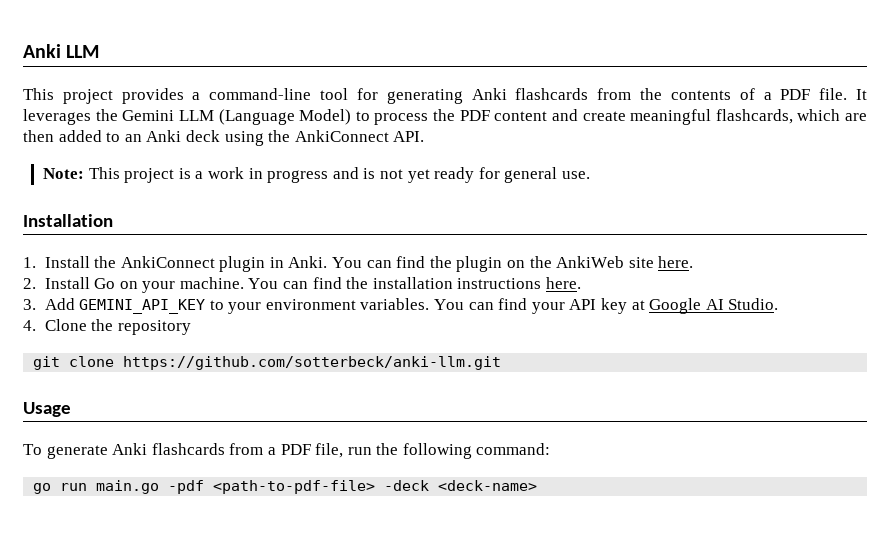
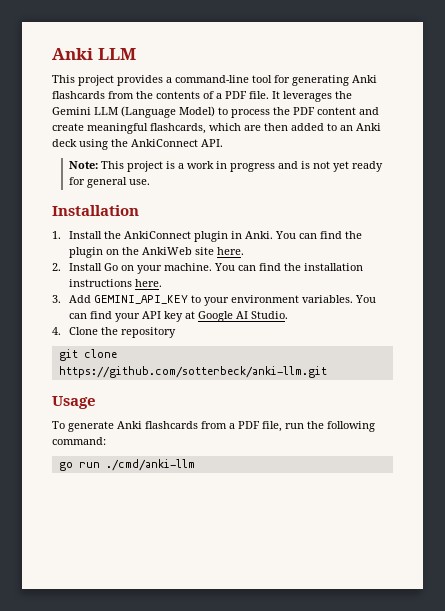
[96,480,538,494] main.go -pdf <path-to-pdf-file> -deck <deck-name> -> [105,459,195,471] ./cmd/anki-llm

